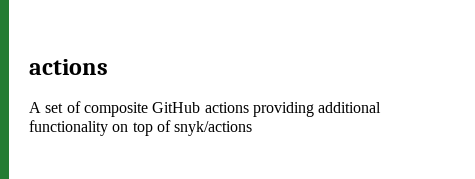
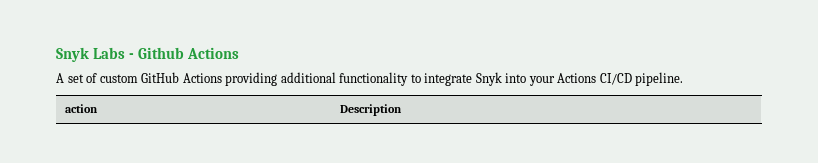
[29,59,108,75] [29,101,382,117] [29,120,253,136] actions // A set of composite GitHub actions providing additional functionality on top of snyk/actions -> [56,47,239,62] [56,72,684,86] [65,104,99,113] [340,104,403,116] Snyk Labs - Github Actions // A set of custom GitHub Actions providing additional functionality to integrate Snyk into your Actions CI/CD pipeline. // action | Description

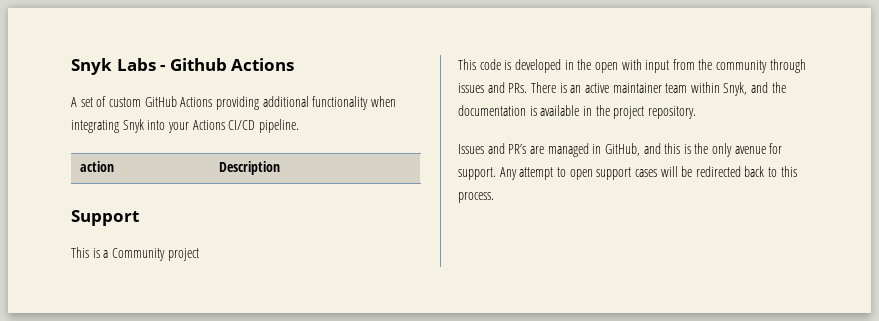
[410,73,473,86] to integrate -> [370,96,396,107] [71,120,119,133] when integrating
(403, 110) none -> [71,210,139,226] [71,247,199,261] [458,59,806,73] [458,82,786,96] [458,105,696,119] [458,143,783,157] [458,166,797,180] [458,192,494,203] // Support // This is a Community project // This code is developed in the open with input from the community through issues and PRs. There is an active maintainer team within Snyk, and the documentation is available in the project repository. // Issues and PR’s are managed in GitHub, and this is the only avenue for support. Any attempt to open support cases will be redirected back to this process.

